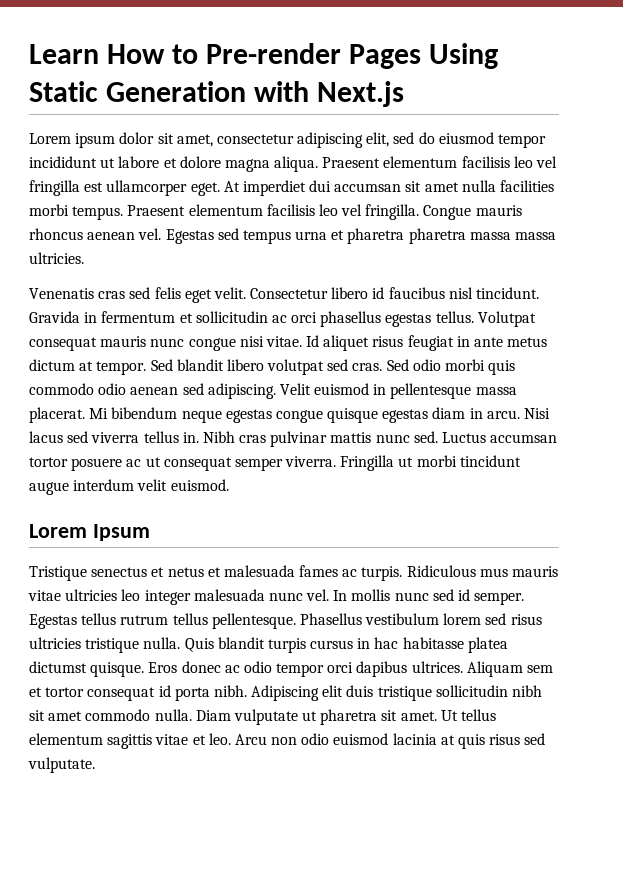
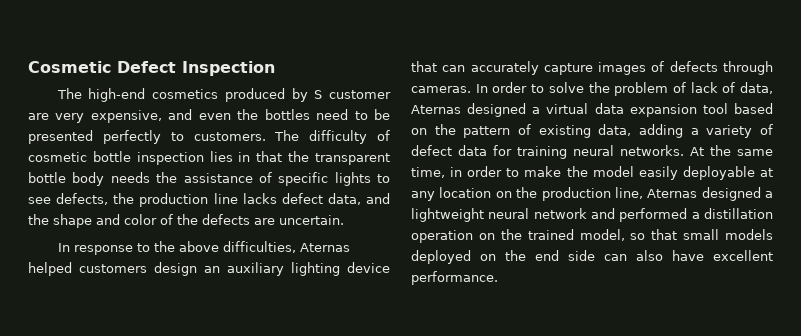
[29,43,498,69] [29,81,404,107] [29,132,547,148] [29,156,558,172] [29,180,555,196] [29,204,522,220] [29,228,557,244] [29,252,84,264] [29,287,540,303] [29,311,536,327] [29,335,548,351] [29,359,516,375] [29,383,517,399] [29,407,551,423] [29,431,558,447] [29,455,521,471] [29,479,229,495] [29,524,150,541] [29,565,559,581] [28,589,525,605] [29,613,542,629] [29,637,508,653] [29,661,554,677] [29,685,543,701] [29,709,497,725] [29,733,546,749] [28,757,95,773] Learn How to Pre-render Pages Using Static Generation with Next.js // Lorem ipsum dolor sit amet, consectetur adipiscing elit, sed do eiusmod tempor incididunt ut labore et dolore magna aliqua. Praesent elementum facilisis leo vel fringilla est ullamcorper eget. At imperdiet dui accumsan sit amet nulla facilities morbi tempus. Praesent elementum facilisis leo vel fringilla. Congue mauris rhoncus aenean vel. Egestas sed tempus urna et pharetra pharetra massa massa ultricies. // Venenatis cras sed felis eget velit. Consectetur libero id faucibus nisl tincidunt. Gravida in fermentum et sollicitudin ac orci phasellus egestas tellus. Volutpat consequat mauris nunc congue nisi vitae. Id aliquet risus feugiat in ante metus dictum at tempor. Sed blandit libero volutpat sed cras. Sed odio morbi quis commodo odio aenean sed adipiscing. Velit euismod in pellentesque massa placerat. Mi bibendum neque egestas congue quisque egestas diam in arcu. Nisi lacus sed viverra tellus in. Nibh cras pulvinar mattis nunc sed. Luctus accumsan tortor posuere ac ut consequat semper viverra. Fringilla ut morbi tincidunt augue interdum velit euismod. // Lorem Ipsum // Tristique senectus et netus et malesuada fames ac turpis. Ridiculous mus mauris vitae ultricies leo integer malesuada nunc vel. In mollis nunc sed id semper. Egestas tellus rutrum tellus pellentesque. Phasellus vestibulum lorem sed risus ultricies tristique nulla. Quis blandit turpis cursus in hac habitasse platea dictumst quisque. Eros donec ac odio tempor orci dapibus ultrices. Aliquam sem et tortor consequat id porta nibh. Adipiscing elit duis tristique sollicitudin nibh sit amet commodo nulla. Diam vulputate ut pharetra sit amet. Ut tellus elementum sagittis vitae et leo. Arcu non odio euismod lacinia at quis risus sed vulputate. -> [28,61,275,76] [56,88,392,102] [28,109,391,123] [28,130,390,144] [28,151,390,165] [28,172,390,186] [28,193,390,207] [28,214,344,228] [57,241,350,255] [28,262,390,276] [411,61,773,75] [411,82,773,96] [411,103,773,117] [411,124,773,138] [411,145,773,159] [411,166,773,180] [411,187,773,201] [411,208,773,222] [411,229,773,243] [411,250,773,264] [411,271,498,285] Cosmetic Defect Inspection // The high-end cosmetics produced by S customer are very expensive, and even the bottles need to be presented perfectly to customers. The difficulty of cosmetic bottle inspection lies in that the transparent bottle body needs the assistance of specific lights to see defects, the production line lacks defect data, and the shape and color of the defects are uncertain. // In response to the above difficulties, Aternas helped customers design an auxiliary lighting device that can accurately capture images of defects through cameras. In order to solve the problem of lack of data, Aternas designed a virtual data expansion tool based on the pattern of existing data, adding a variety of defect data for training neural networks. At the same time, in order to make the model easily deployable at any location on the production line, Aternas designed a lightweight neural network and performed a distillation operation on the trained model, so that small models deployed on the end side can also have excellent performance.

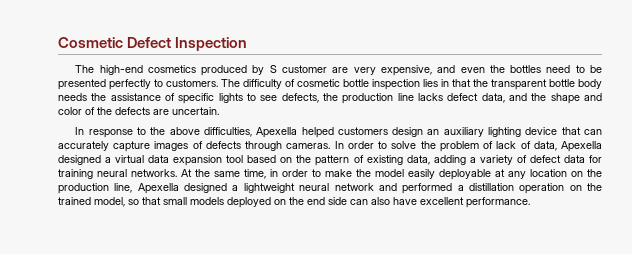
[299,243,350,252] Aternas -> [256,127,298,138] Apexella
[411,105,461,114] Aternas -> [561,141,603,152] Apexella
[647,189,698,198] Aternas -> [137,183,179,194] Apexella

